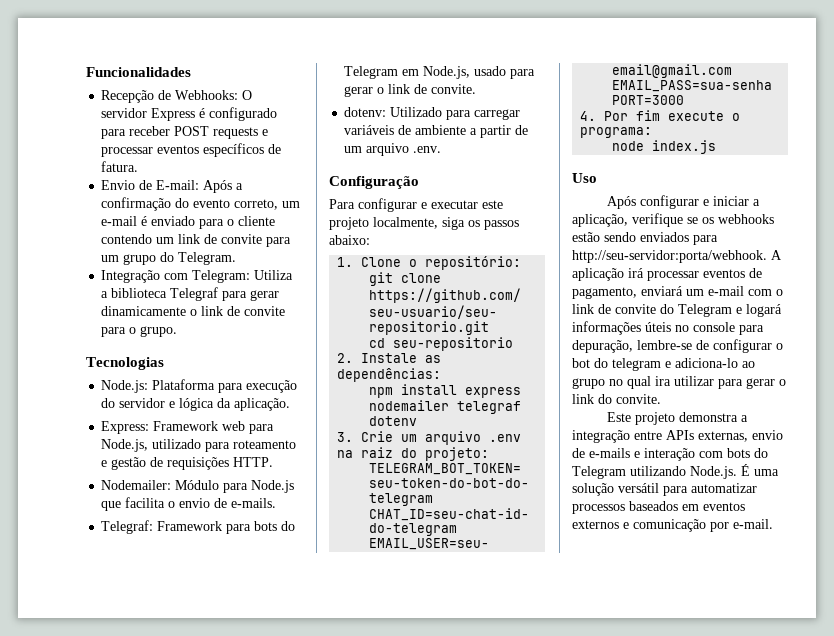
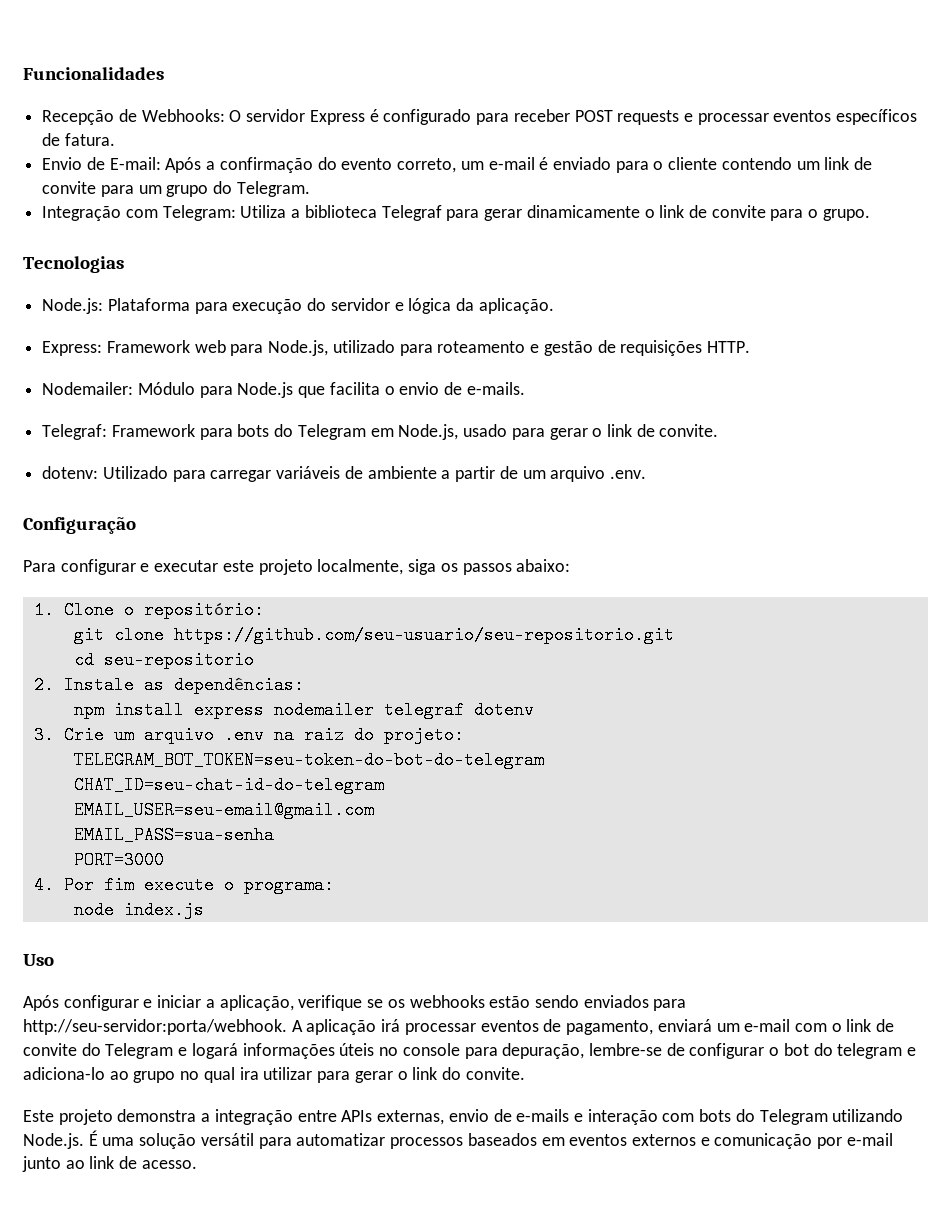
[733,519,773,529] e-mail. -> [846,1133,893,1146] [22,1156,197,1172] e-mail junto ao link de acesso.

